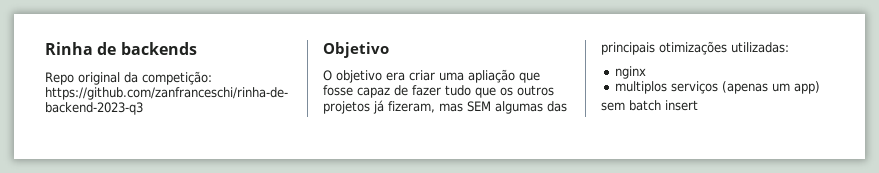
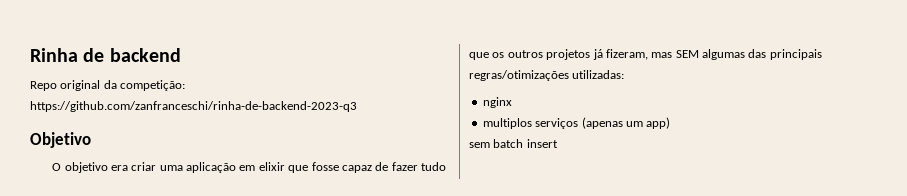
[120,42,197,55] backends -> [109,48,181,62] backend
[468,69,515,83] apliação -> [186,162,285,173] aplicação em elixir
[659,41,727,55] otimizações -> [469,70,569,81] regras/otimizações

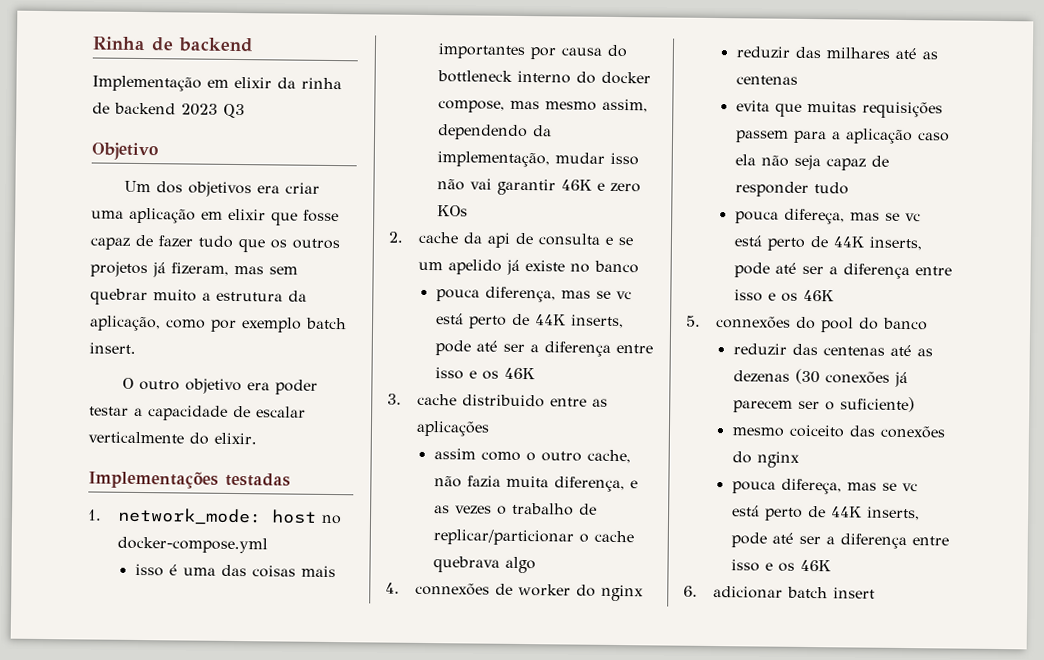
[30,80,186,91] [30,101,357,112] [30,132,91,148] [52,162,108,173] Repo original da competição: https://github.com/zanfranceschi/rinha-de-backend-2023-q3 // Objetivo // O objetivo -> [92,75,342,92] [92,102,245,119] [91,142,158,161] [123,180,252,198] Implementação em elixir da rinha de backend 2023 Q3 // Objetivo // Um dos objetivos
[675,49,822,60] [469,70,625,81] [482,97,512,108] [482,117,671,129] [469,142,490,148] SEM algumas das principais regras/otimizações utilizadas: // nginx // multiplos serviços (apenas um app) // sem -> [269,266,298,275] [90,288,307,306] [89,315,347,333] [89,342,136,354] [121,377,318,395] [89,405,306,421] [88,431,257,445] [88,470,291,489] [87,507,343,526] [117,536,269,554] [134,563,336,578] [437,43,627,60] [436,70,651,85] [437,98,648,113] [436,124,552,141] [436,151,639,168] [436,178,641,196] [436,205,468,217] [388,231,634,248] [418,259,640,275] [435,286,632,303] [435,313,624,329] [434,340,653,357] [434,367,535,380] [387,393,609,408] [416,420,491,437] [433,448,631,464] [433,475,638,493] [433,502,597,516] [432,529,634,546] [432,556,536,574] [385,582,645,602] [735,46,938,60] [735,75,798,85] [735,100,943,119] [734,128,950,145] [734,154,889,171] [734,181,849,197] [734,208,921,225] [733,235,922,251] [733,262,952,280] [733,289,834,302] [686,315,929,333] [732,343,933,357] [732,368,908,388] [732,396,915,413] [731,424,946,439] [731,451,800,468] [731,478,918,495] [731,505,920,521] [730,532,949,550] [730,559,831,572] [683,585,784,599] sem quebrar muito a estrutura da aplicação, como por exemplo batch insert. // O outro objetivo era poder testar a capacidade de escalar verticalmente do elixir. // Implementações testadas // 1. network_mode: host no docker-compose.yml // isso é uma das coisas mais importantes por causa do bottleneck interno do docker compose, mas mesmo assim, dependendo da implementação, mudar isso não vai garantir 46K e zero KOs // 2. cache da api de consulta e se um apelido já existe no banco // pouca diferença, mas se vc está perto de 44K inserts, pode até ser a diferença entre isso e os 46K // 3. cache distribuido entre as aplicações // assim como o outro cache, não fazia muita diferença, e as vezes o trabalho de replicar/particionar o cache quebrava algo // 4. connexões de worker do nginx // reduzir das milhares até as centenas // evita que muitas requisições passem para a aplicação caso ela não seja capaz de responder tudo // pouca difereça, mas se vc está perto de 44K inserts, pode até ser a diferença entre isso e os 46K // 5. connexões do pool do banco // reduzir das centenas até as dezenas (30 conexões já parecem ser o suficiente) // mesmo coiceito das conexões do nginx // pouca difereça, mas se vc está perto de 44K inserts, pode até ser a diferença entre isso e os 46K // 6. adicionar

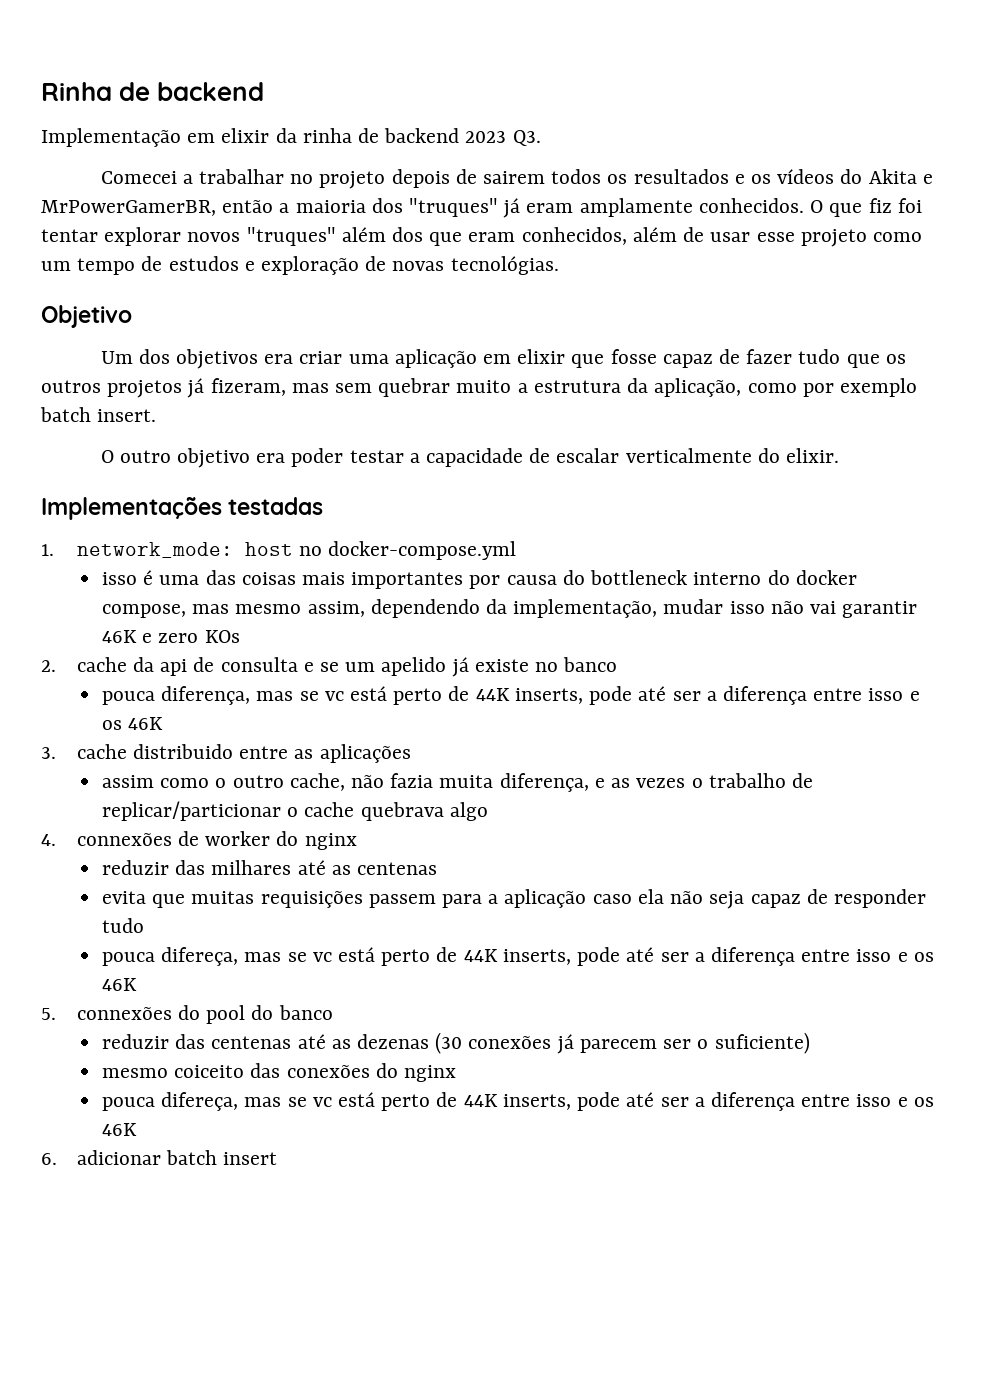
[223,103,245,119] Q3 -> [512,130,541,146] [100,169,933,189] [41,198,922,218] [41,227,922,247] [41,256,559,275] Q3. // Comecei a trabalhar no projeto depois de sairem todos os resultados e os vídeos do Akita e MrPowerGamerBR, então a maioria dos "truques" já eram amplamente conhecidos. O que fiz foi tentar explorar novos "truques" além dos que eram conhecidos, além de usar esse projeto como um tempo de estudos e exploração de novas tecnológias.

